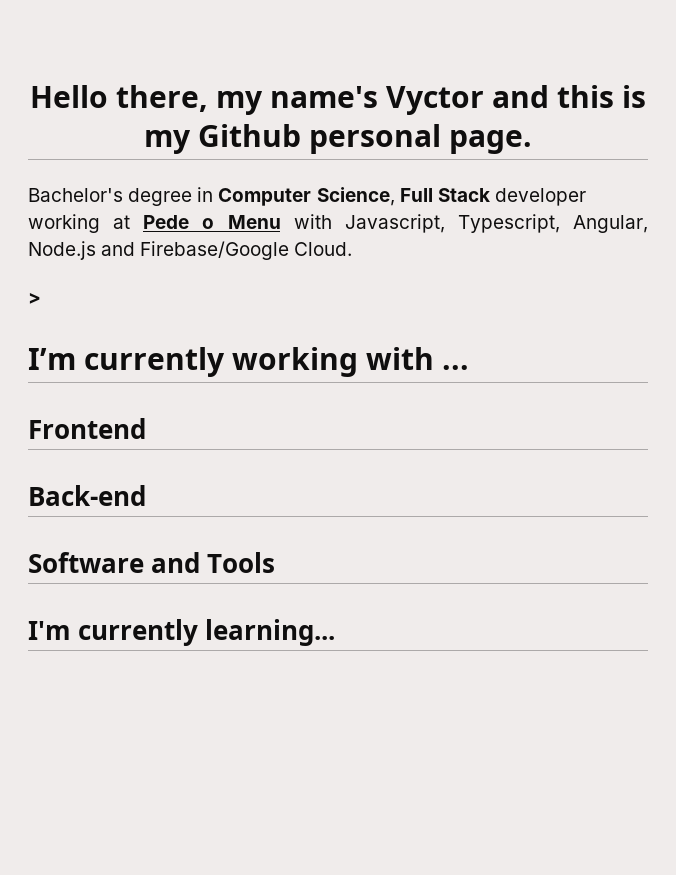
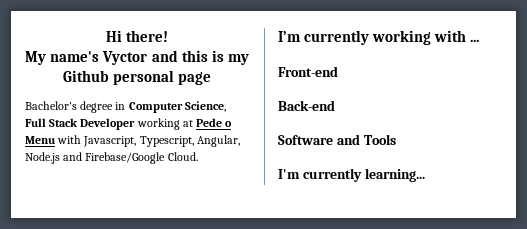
[29,85,263,115] Hello there, my -> [105,30,169,42] [25,51,47,65] Hi there! // My
[449,130,533,154] page. -> [178,72,212,85] page
[494,188,586,206] developer -> [80,118,136,130] Developer
[28,293,41,304] // > -> (198, 156) none
[28,418,146,439] Frontend -> [278,66,338,77] Front-end

